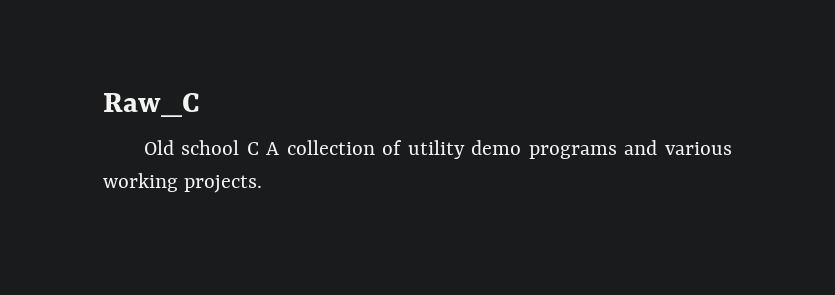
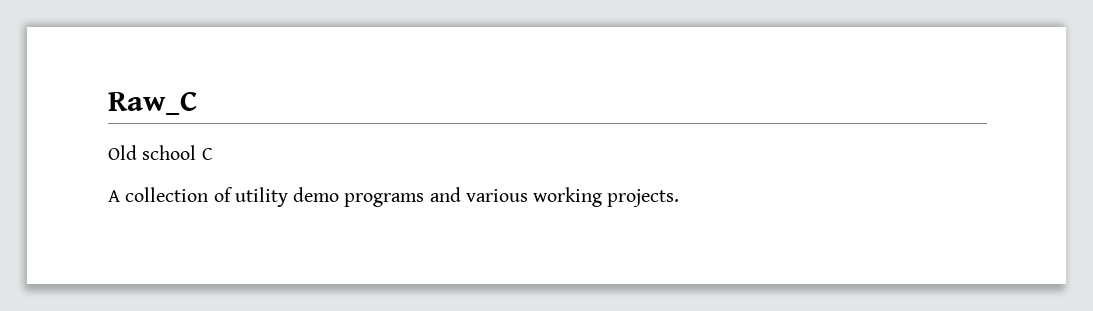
(259, 148) none -> (213, 154) //

